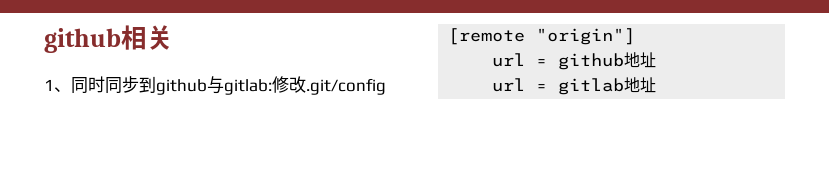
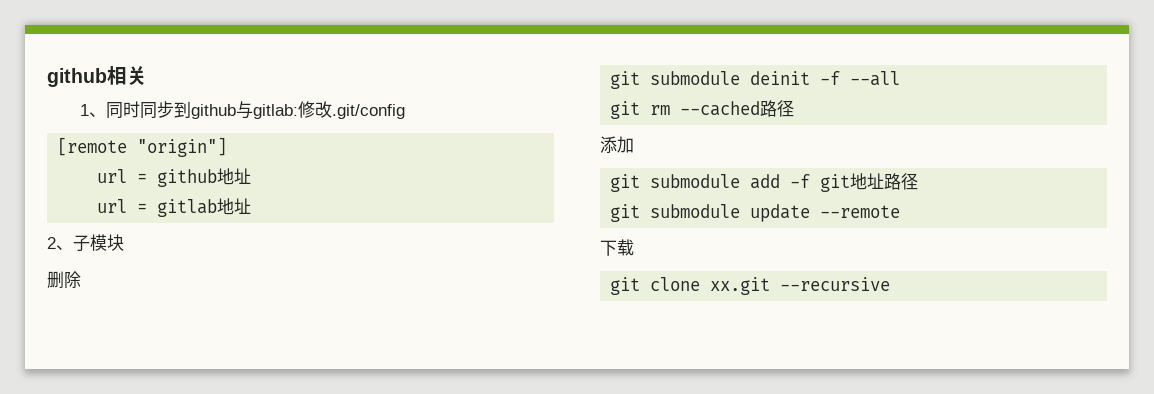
(657, 85) none -> [47,234,124,252] [47,271,81,289] [610,71,901,89] [610,100,795,119] [600,136,634,153] [610,173,919,192] [610,204,901,222] [600,239,634,256] [610,277,891,295] // 2、子模块 // 删除 // git submodule deinit -f --all // git rm --cached路径 // 添加 // git submodule add -f git地址路径 // git submodule update --remote // 下载 // git clone xx.git --recursive

